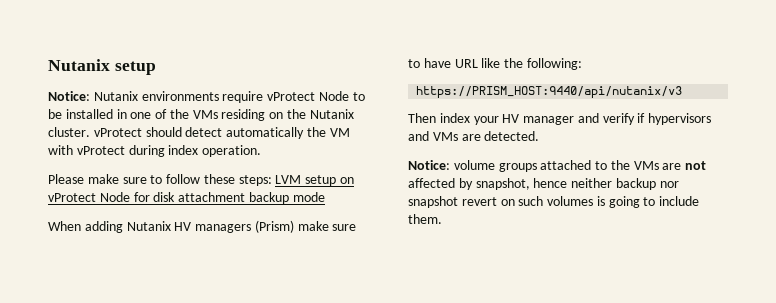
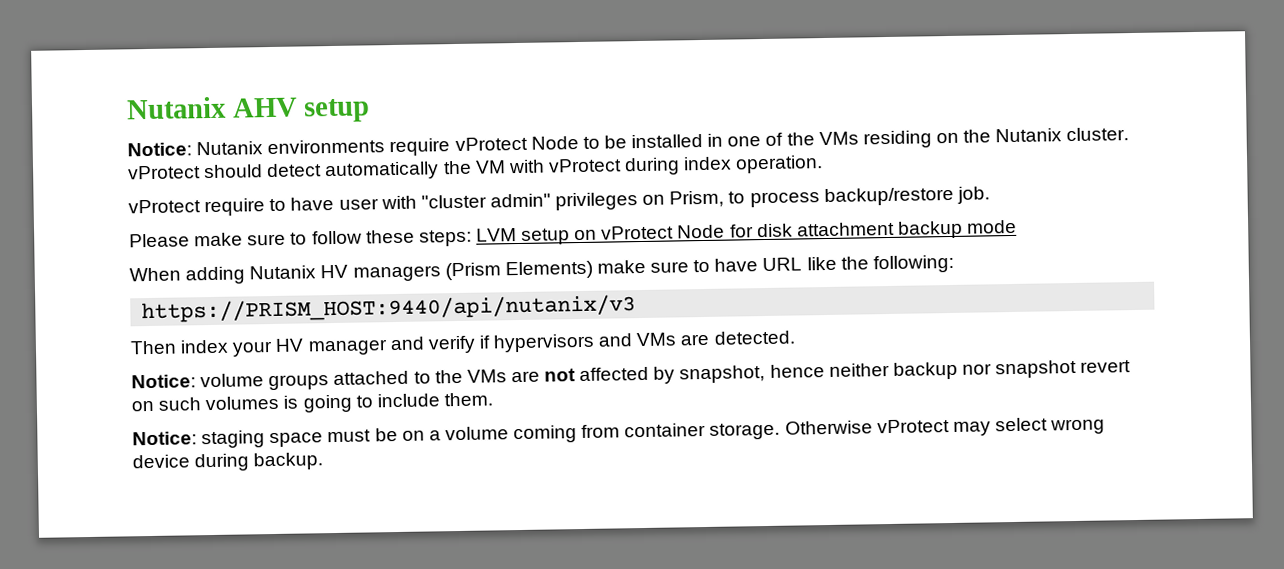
[48,59,110,71] Nutanix -> [126,96,298,120] Nutanix AHV
(262, 151) none -> [128,186,990,217] // vProtect require to have user with "cluster admin" privileges on Prism, to process backup/restore job.
[254,220,294,233] (Prism) -> [444,260,593,281] (Prism Elements)
(442, 219) none -> [132,417,1106,449] [132,452,324,472] // Notice: staging space must be on a volume coming from container storage. Otherwise vProtect may select wrong device during backup.

